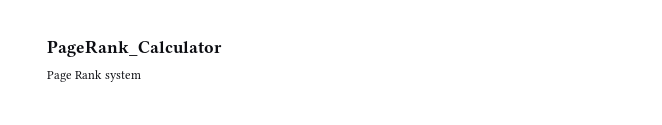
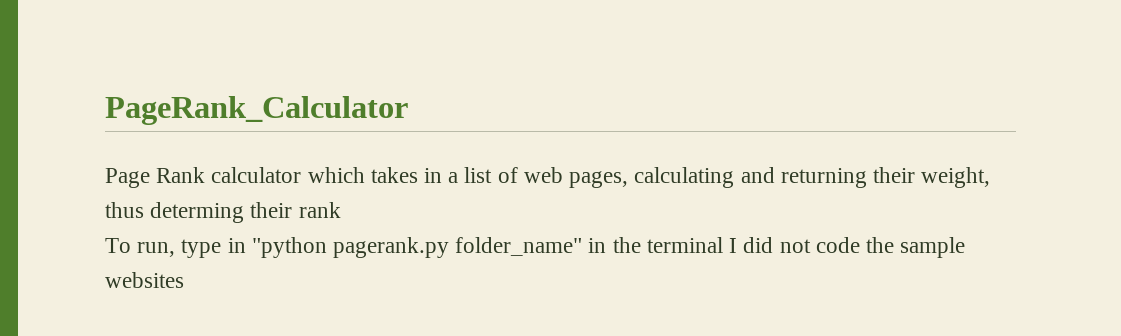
[104,71,141,82] system -> [211,167,991,188] [105,202,341,223] [105,237,966,258] [105,272,184,288] calculator which takes in a list of web pages, calculating and returning their weight, thus determing their rank // To run, type in "python pagerank.py folder_name" in the terminal I did not code the sample websites

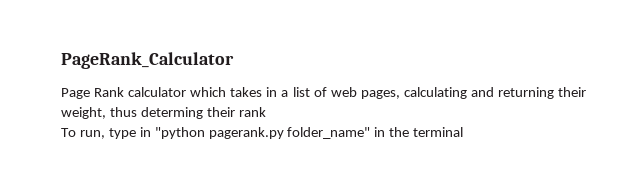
[729,237,966,258] [105,272,184,288] I did not code the sample websites -> (464, 132) none

